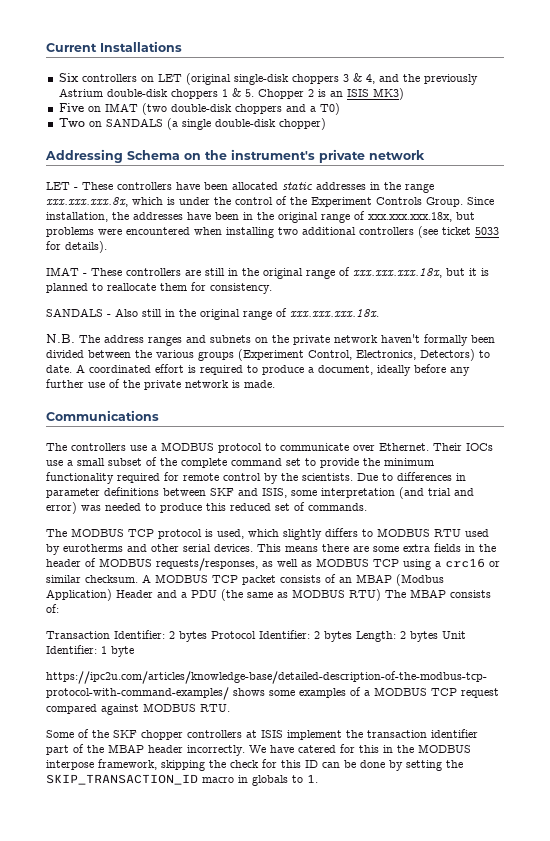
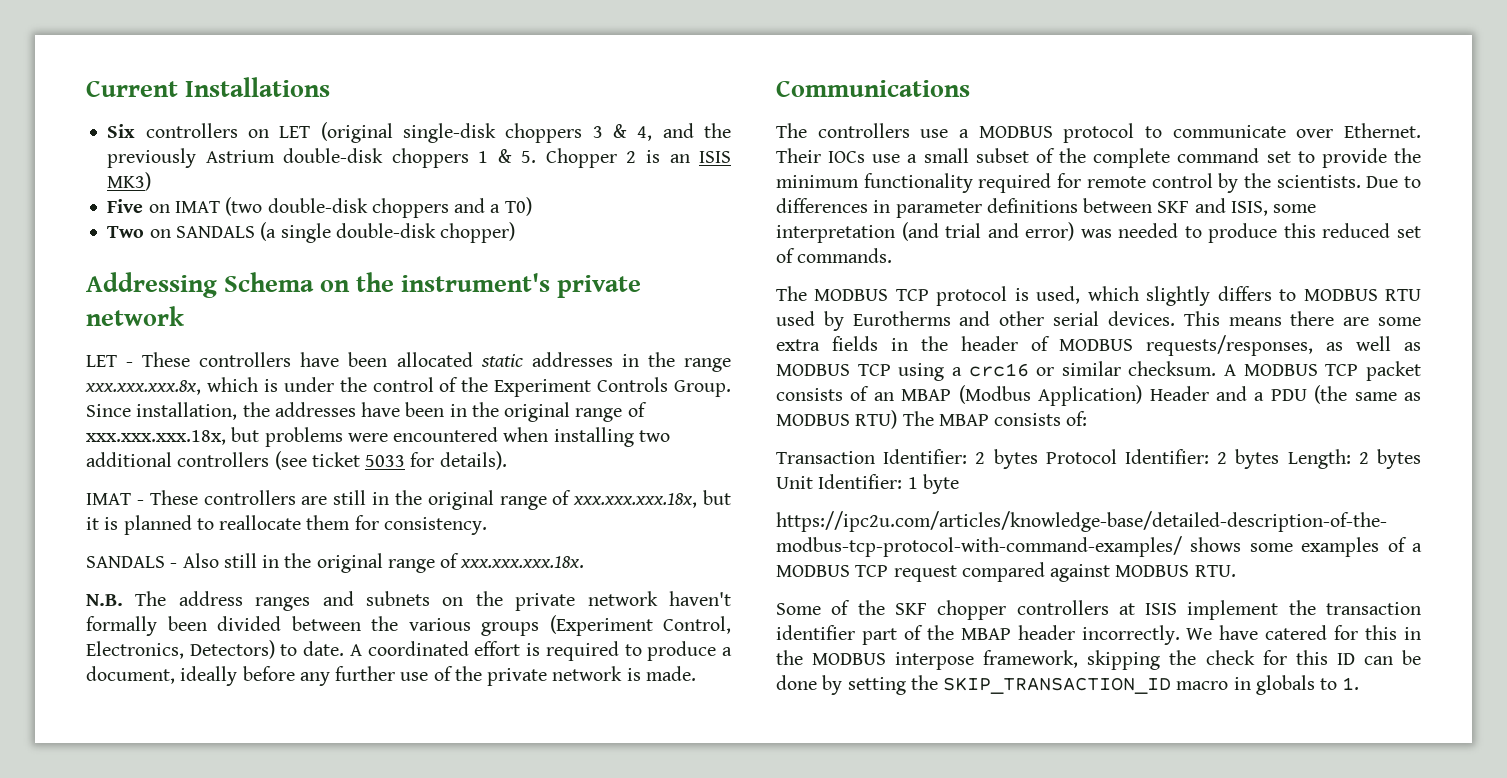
[63,544,123,552] eurotherms -> [852,311,951,326] Eurotherms

